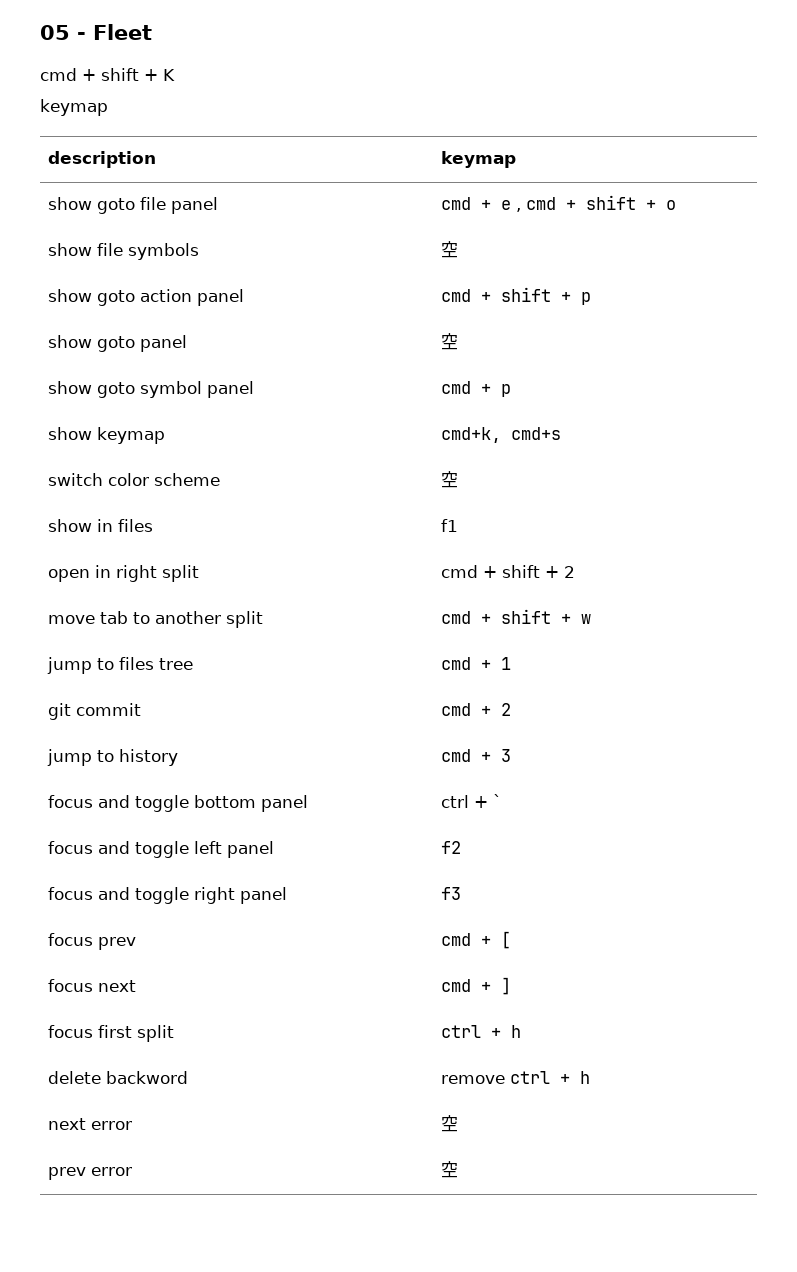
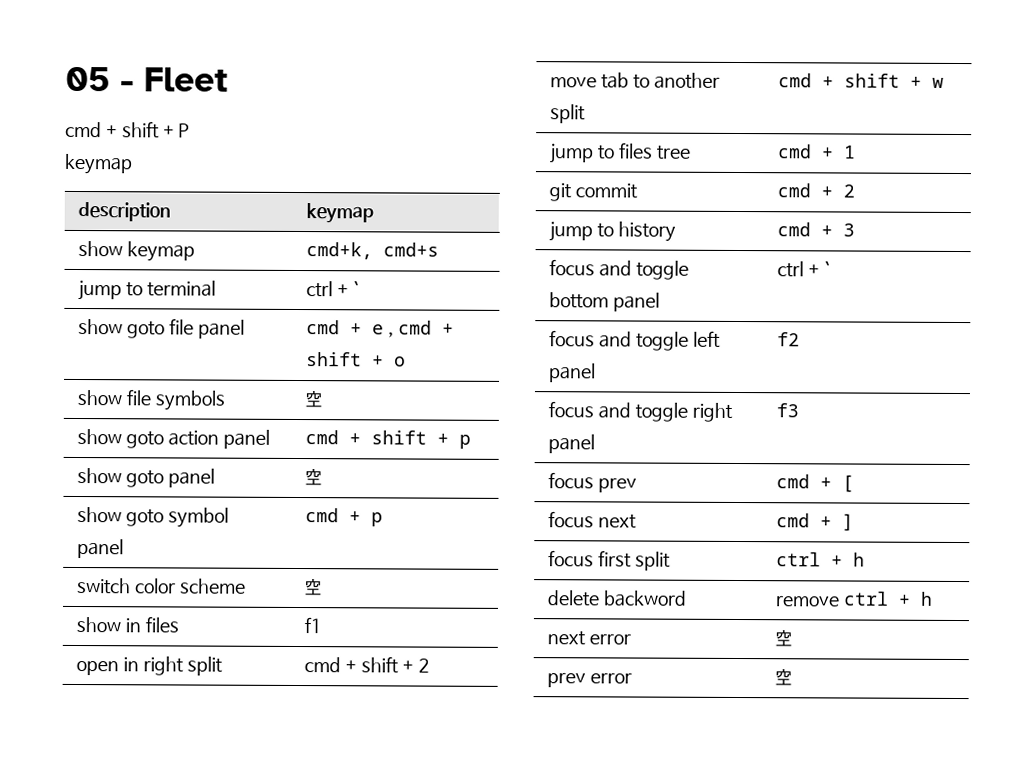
[163,69,175,81] K -> [178,123,191,138] P
(516, 159) none -> [78,241,195,262] [306,242,440,260] [78,280,216,301] [306,281,359,298] // show keymap | cmd+k, cmd+s // jump to terminal | ctrl + `
[47,427,165,444] [440,427,561,443] // show keymap | cmd+k, cmd+s -> (384, 519) none

